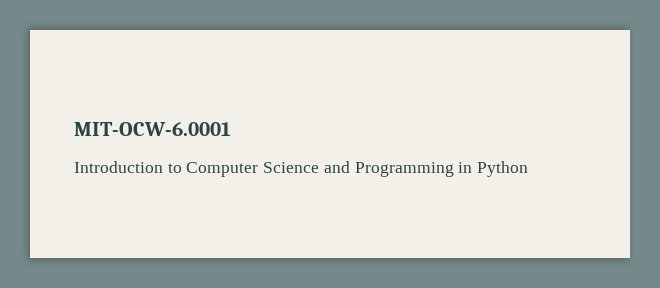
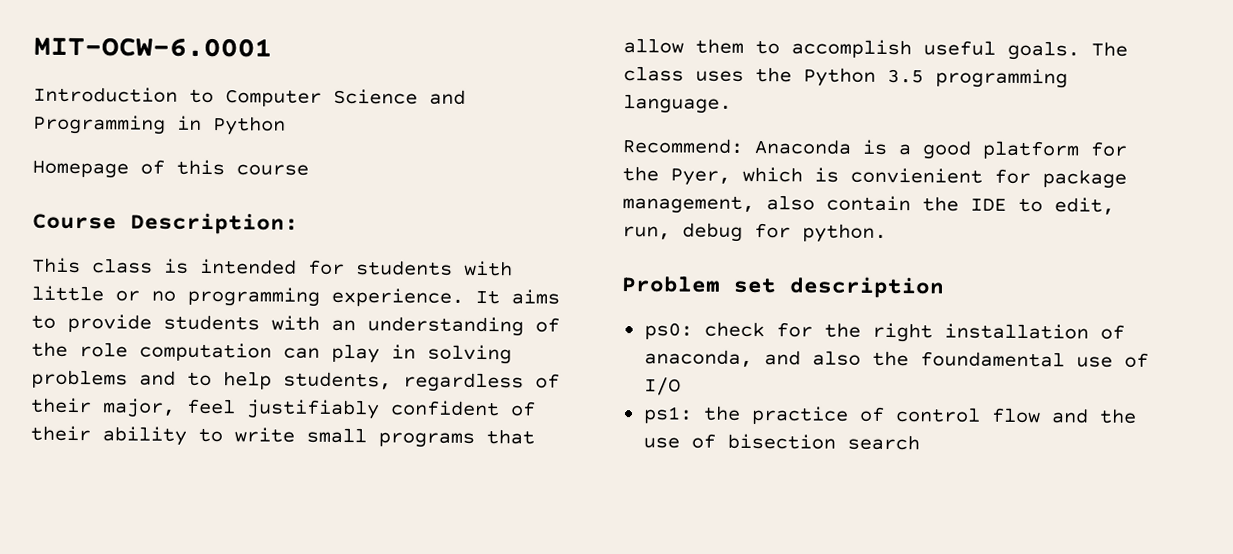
(529, 169) none -> [32,159,309,179] [32,212,299,235] [32,257,513,277] [31,285,560,307] [31,313,560,337] [31,341,512,365] [31,369,560,393] [30,397,536,420] [30,425,535,448] [623,38,1128,61] [623,66,1068,89] [623,94,732,114] [622,138,1128,160] [622,166,1127,189] [622,195,1115,215] [622,222,887,243] [621,276,945,299] [643,321,1125,343] [643,349,1149,368] [643,377,681,396] [642,405,1137,425] [642,433,920,451] // Homepage of this course // Course Description: // This class is intended for students with little or no programming experience. It aims to provide students with an understanding of the role computation can play in solving problems and to help students, regardless of their major, feel justifiably confident of their ability to write small programs that allow them to accomplish useful goals. The class uses the Python 3.5 programming language. // Recommend: Anaconda is a good platform for the Pyer, which is convienient for package management, also contain the IDE to edit, run, debug for python. // Problem set description // ps0: check for the right installation of anaconda, and also the foundamental use of I/O // ps1: the practice of control flow and the use of bisection search

